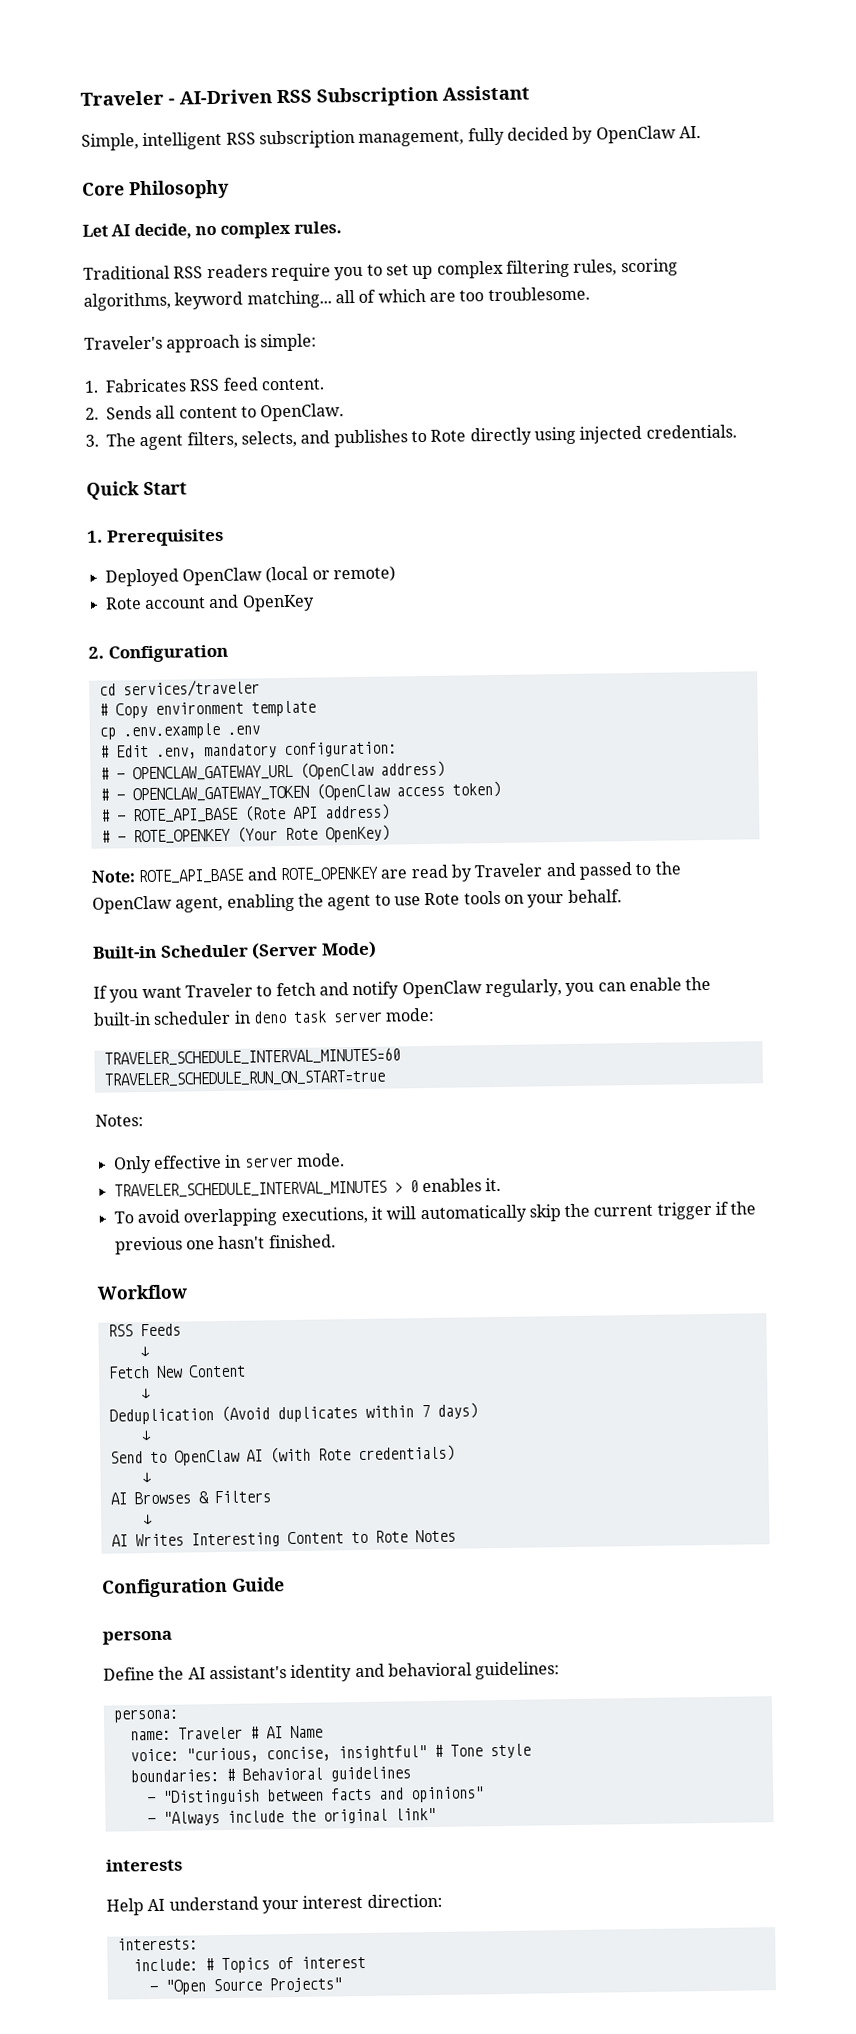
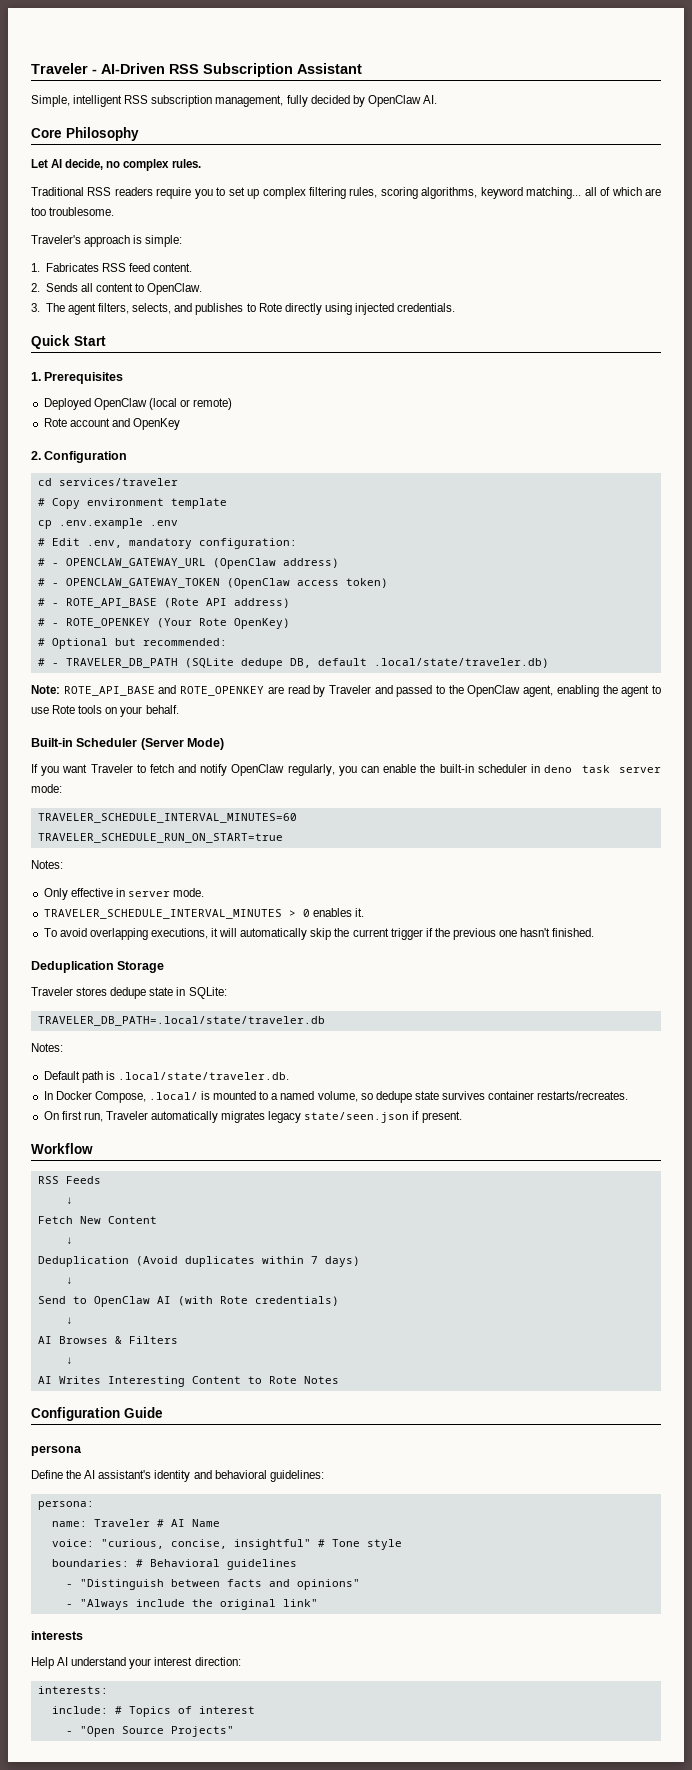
(390, 833) none -> [37,638,227,649] [37,658,549,669] // # Optional but recommended: // # - TRAVELER_DB_PATH (SQLite dedupe DB, default .local/state/traveler.db)
(336, 1241) none -> [31,961,165,973] [31,987,227,999] [37,1016,325,1026] [31,1043,63,1052] [43,1071,289,1083] [43,1091,629,1103] [43,1111,462,1123] // Deduplication Storage // Traveler stores dedupe state in SQLite: // TRAVELER_DB_PATH=.local/state/traveler.db // Notes: // Default path is .local/state/traveler.db. // In Docker Compose, .local/ is mounted to a named volume, so dedupe state survives container restarts/recreates. // On first run, Traveler automatically migrates legacy state/seen.json if present.

